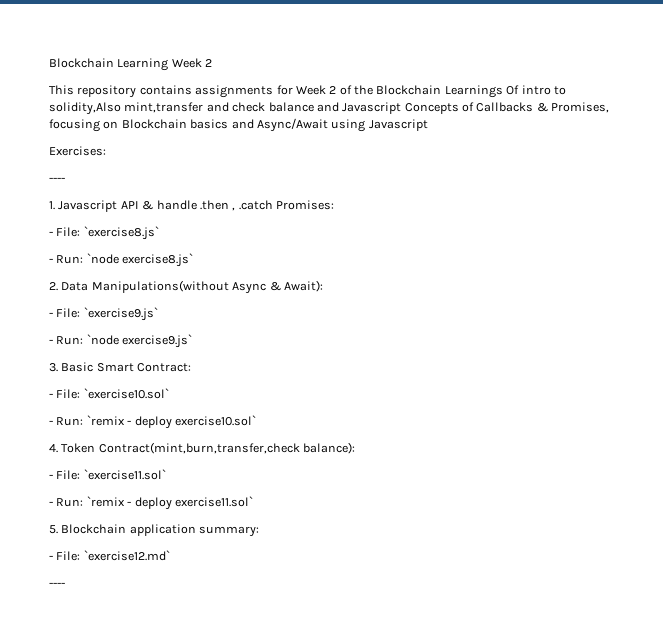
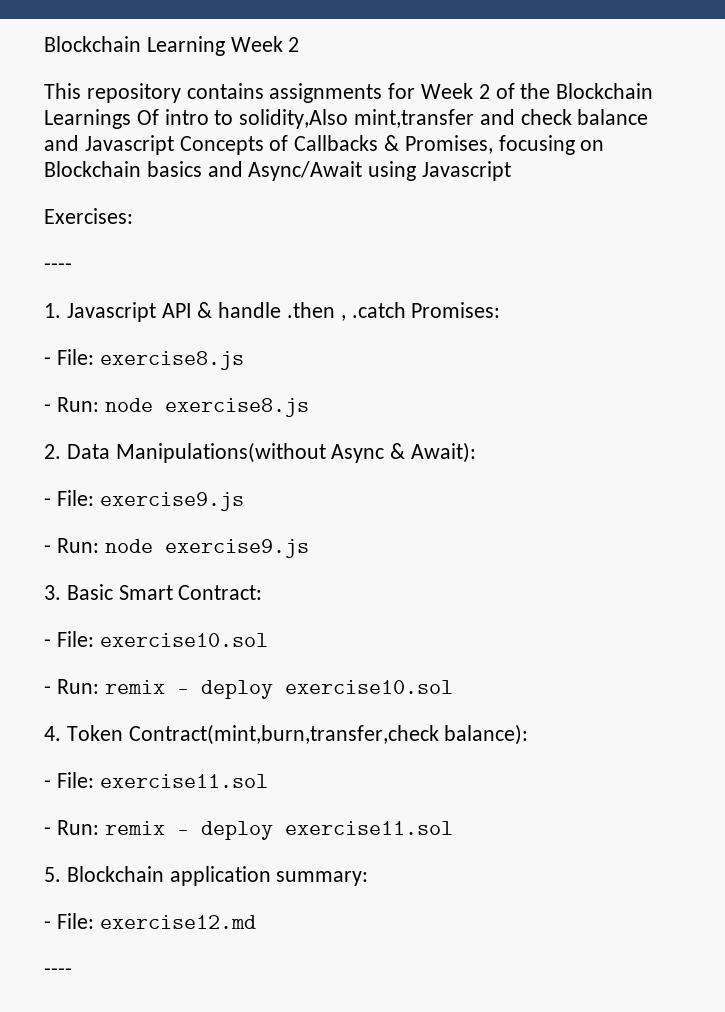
[83,226,159,240] [49,253,194,267] `exercise8.js` // - Run: `node exercise8.js` -> [99,351,244,370] [44,397,309,417] exercise8.js // - Run: node exercise8.js
[83,307,158,321] [49,334,193,348] `exercise9.js` // - Run: `node exercise9.js` -> [99,492,244,511] [44,538,309,558] exercise9.js // - Run: node exercise9.js
[83,388,169,399] [49,415,256,429] `exercise10.sol` // - Run: `remix - deploy exercise10.sol` -> [99,633,268,647] [44,679,453,699] exercise10.sol // - Run: remix - deploy exercise10.sol
[83,469,166,480] [49,496,253,510] `exercise11.sol` // - Run: `remix - deploy exercise11.sol` -> [99,774,268,788] [44,820,453,840] exercise11.sol // - Run: remix - deploy exercise11.sol
[83,550,170,561] `exercise12.md` -> [99,915,256,929] exercise12.md

